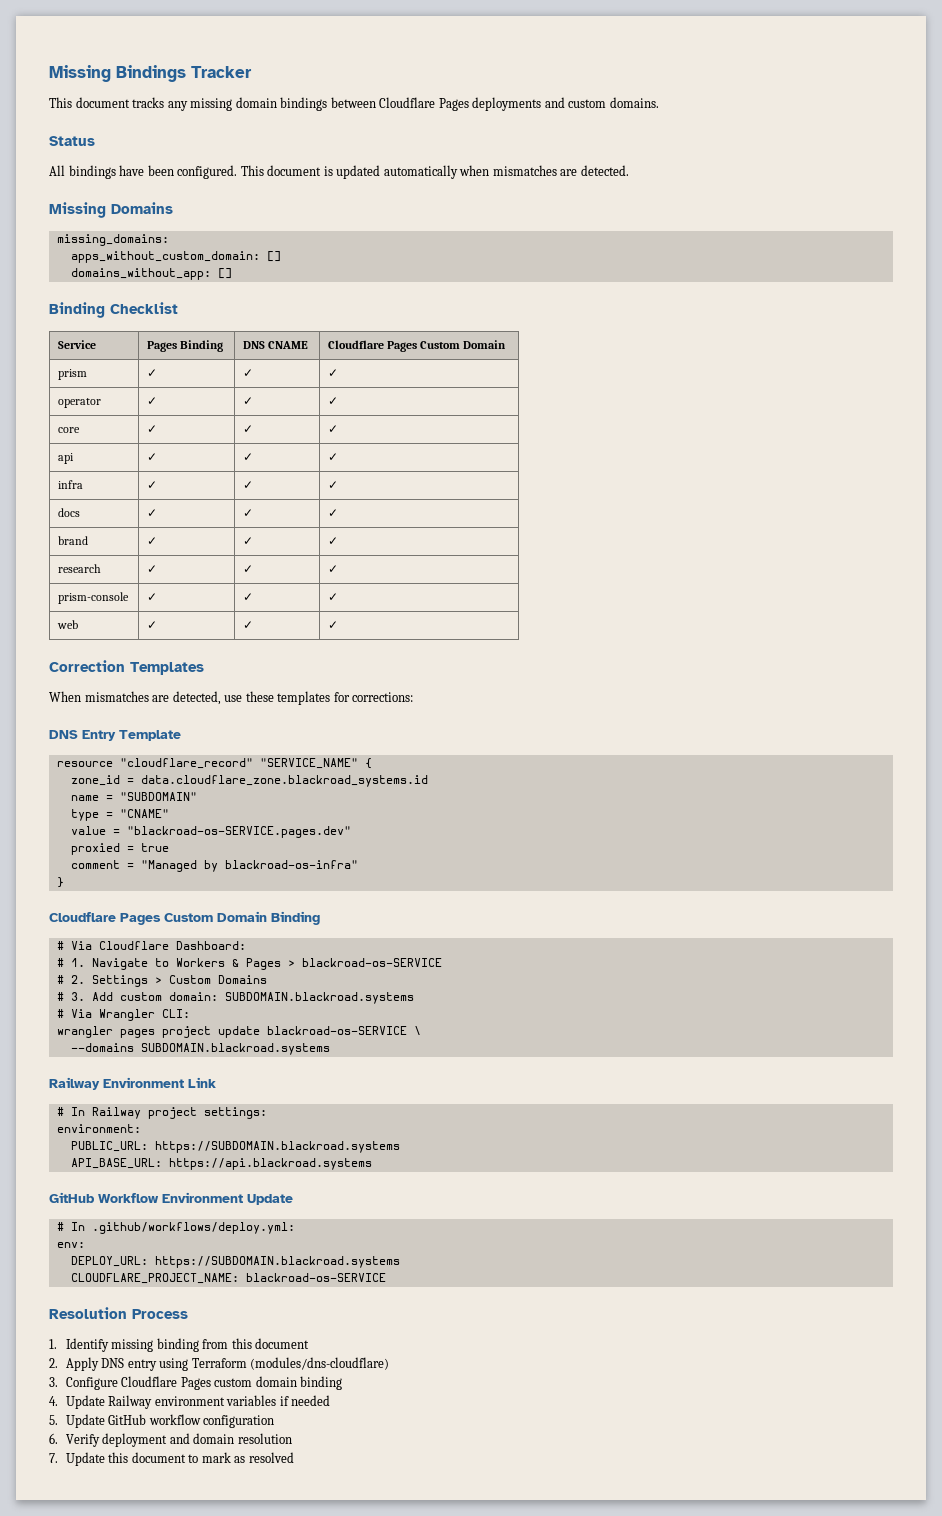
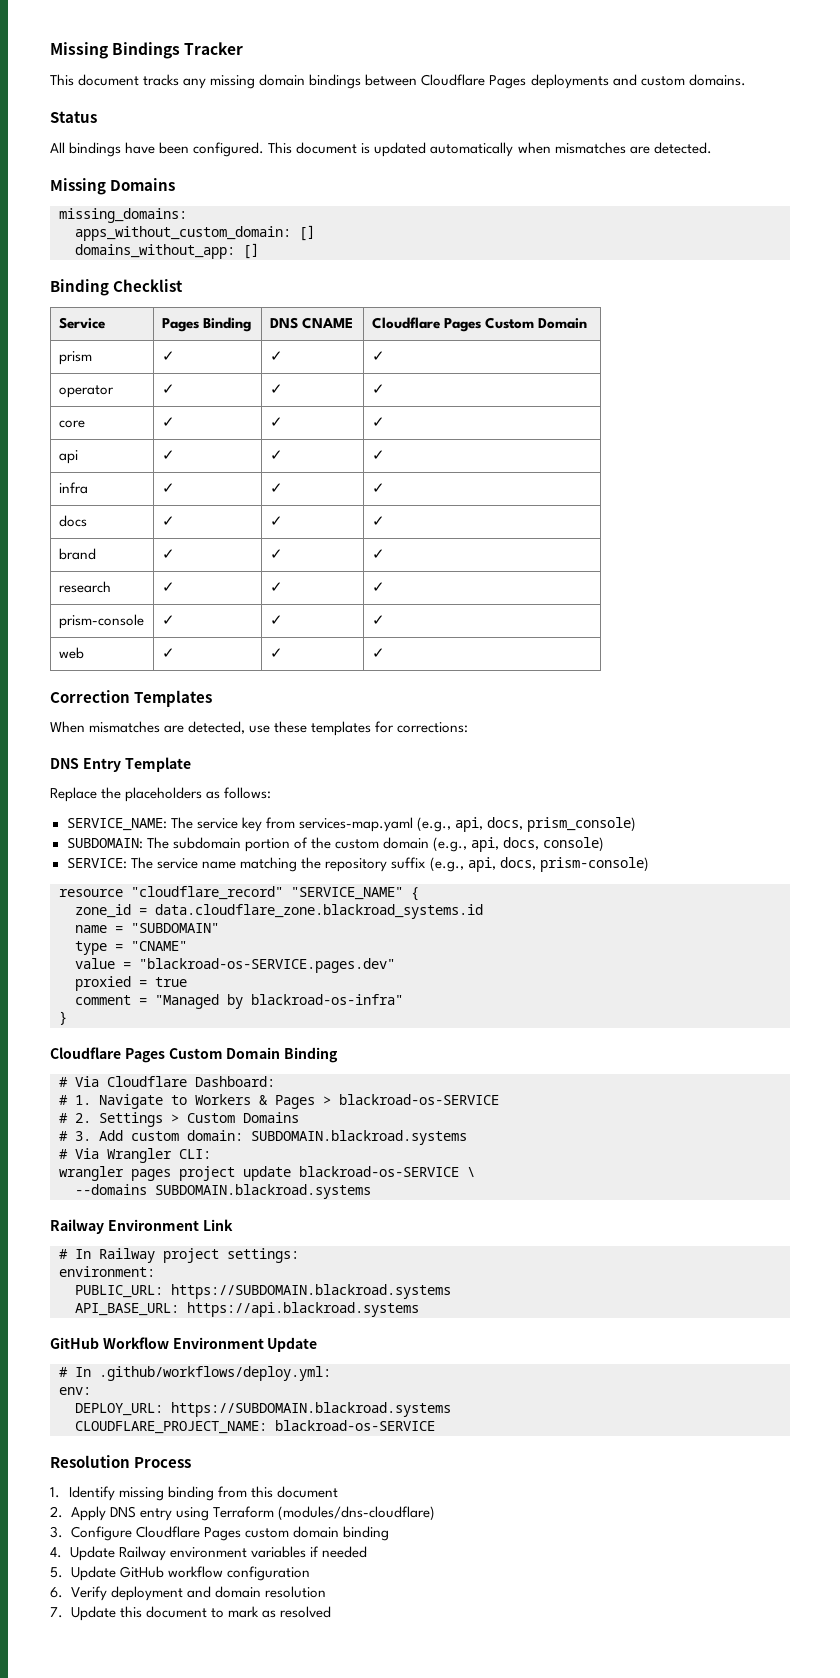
(181, 735) none -> [50,787,272,802] [66,817,636,832] [66,837,605,852] [66,857,650,872] // Replace the placeholders as follows: // SERVICE_NAME: The service key from services-map.yaml (e.g., api, docs, prism_console) // SUBDOMAIN: The subdomain portion of the custom domain (e.g., api, docs, console) // SERVICE: The service name matching the repository suffix (e.g., api, docs, prism-console)

